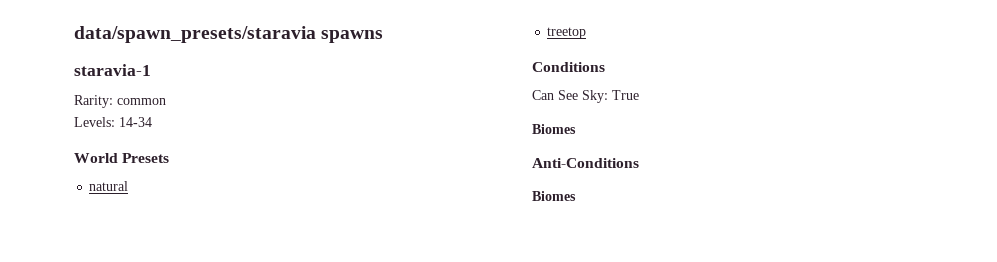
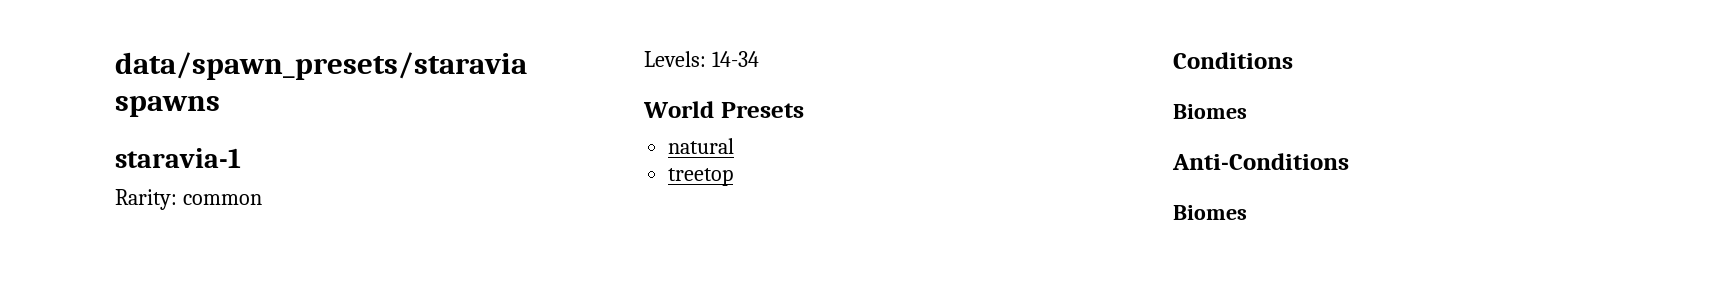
[532,90,639,103] // Can See Sky: True -> (1293, 60) none

